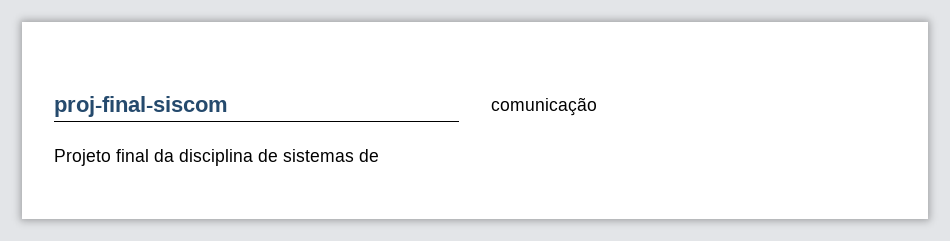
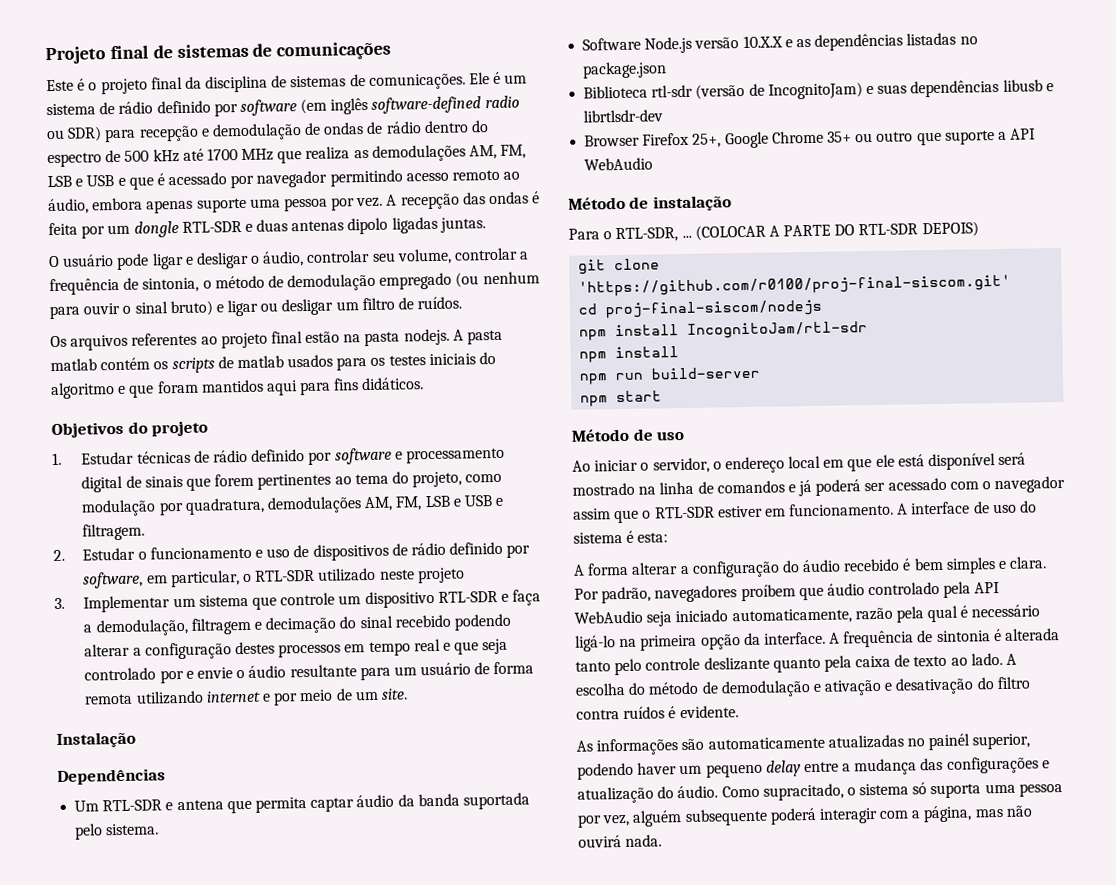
[54,96,228,117] [54,149,111,166] proj-final-siscom // Projeto -> [45,41,392,65] [46,78,148,95] Projeto final de sistemas de comunicações // Este é o projeto
[491,97,597,116] comunicação -> [368,71,528,90] [46,95,520,117] [46,120,490,143] [47,144,527,168] [47,169,521,190] [48,191,541,215] [48,216,486,239] [48,247,530,270] [49,271,540,296] [49,296,463,320] [50,328,504,351] [50,351,497,374] [50,377,425,400] [51,420,209,439] [52,447,505,466] [81,471,503,493] [81,495,504,517] [82,523,146,541] [53,541,531,562] [83,567,465,589] [54,589,542,613] [83,613,511,637] [84,638,509,660] [84,661,535,684] [84,688,408,706] [56,731,136,748] [57,768,166,785] [74,792,530,814] [74,823,160,840] [582,32,978,54] [582,61,668,79] [583,79,1054,100] [583,109,664,123] [584,128,1037,149] [584,157,654,171] [568,195,732,212] [568,221,979,243] [578,258,661,275] [578,274,1012,297] [578,299,824,319] [579,321,869,341] [579,346,680,363] [579,366,761,385] [580,390,663,407] [571,428,685,442] [572,452,1027,474] [572,475,1066,497] [573,500,1038,524] [573,530,669,544] [573,556,1048,578] [574,581,1001,604] [574,604,1041,627] [575,628,1061,652] [575,652,1018,676] [575,676,1030,698] [576,705,739,720] [576,733,1031,756] [577,756,1050,780] [577,782,1063,804] [577,805,1032,828] [578,834,663,848] comunicações. Ele é um sistema de rádio definido por software (em inglês software-defined radio ou SDR) para recepção e demodulação de ondas de rádio dentro do espectro de 500 kHz até 1700 MHz que realiza as demodulações AM, FM, LSB e USB e que é acessado por navegador permitindo acesso remoto ao áudio, embora apenas suporte uma pessoa por vez. A recepção das ondas é feita por um dongle RTL-SDR e duas antenas dipolo ligadas juntas. // O usuário pode ligar e desligar o áudio, controlar seu volume, controlar a frequência de sintonia, o método de demodulação empregado (ou nenhum para ouvir o sinal bruto) e ligar ou desligar um filtro de ruídos. // Os arquivos referentes ao projeto final estão na pasta nodejs. A pasta matlab contém os scripts de matlab usados para os testes iniciais do algoritmo e que foram mantidos aqui para fins didáticos. // Objetivos do projeto // 1. Estudar técnicas de rádio definido por software e processamento digital de sinais que forem pertinentes ao tema do projeto, como modulação por quadratura, demodulações AM, FM, LSB e USB e filtragem. // 2. Estudar o funcionamento e uso de dispositivos de rádio definido por software, em particular, o RTL-SDR utilizado neste projeto // 3. Implementar um sistema que controle um dispositivo RTL-SDR e faça a demodulação, filtragem e decimação do sinal recebido podendo alterar a configuração destes processos em tempo real e que seja controlado por e envie o áudio resultante para um usuário de forma remota utilizando internet e por meio de um site. // Instalação // Dependências // Um RTL-SDR e antena que permita captar áudio da banda suportada pelo sistema. // Software Node.js versão 10.X.X e as dependências listadas no package.json // Biblioteca rtl-sdr (versão de IncognitoJam) e suas dependências libusb e librtlsdr-dev // Browser Firefox 25+, Google Chrome 35+ ou outro que suporte a API WebAudio // Método de instalação // Para o RTL-SDR, ... (COLOCAR A PARTE DO RTL-SDR DEPOIS) // git clone 'https://github.com/r0100/proj-final-siscom.git' // cd proj-final-siscom/nodejs // npm install IncognitoJam/rtl-sdr // npm install // npm run build-server // npm start // Método de uso // Ao iniciar o servidor, o endereço local em que ele está disponível será mostrado na linha de comandos e já poderá ser acessado com o navegador assim que o RTL-SDR estiver em funcionamento. A interface de uso do sistema é esta: // A forma alterar a configuração do áudio recebido é bem simples e clara. Por padrão, navegadores proíbem que áudio controlado pela API WebAudio seja iniciado automaticamente, razão pela qual é necessário ligá-lo na primeira opção da interface. A frequência de sintonia é alterada tanto pelo controle deslizante quanto pela caixa de texto ao lado. A escolha do método de demodulação e ativação e desativação do filtro contra ruídos é evidente. // As informações são automaticamente atualizadas no painél superior, podendo haver um pequeno delay entre a mudança das configurações e atualização do áudio. Como supracitado, o sistema só suporta uma pessoa por vez, alguém subsequente poderá interagir com a página, mas não ouvirá nada.

